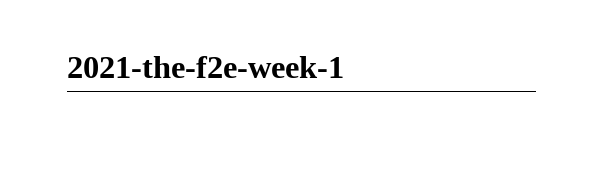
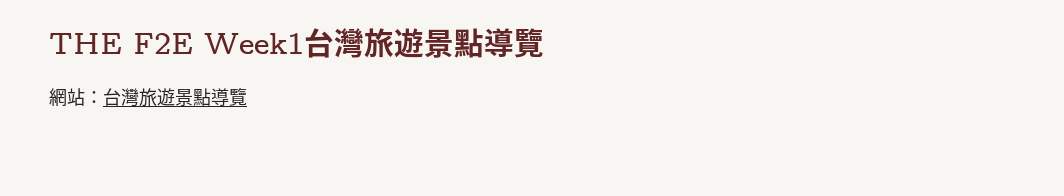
[67,56,344,78] 2021-the-f2e-week-1 -> [49,28,544,58] [49,88,247,107] THE F2E Week1台灣旅遊景點導覽 // 網站：台灣旅遊景點導覽

